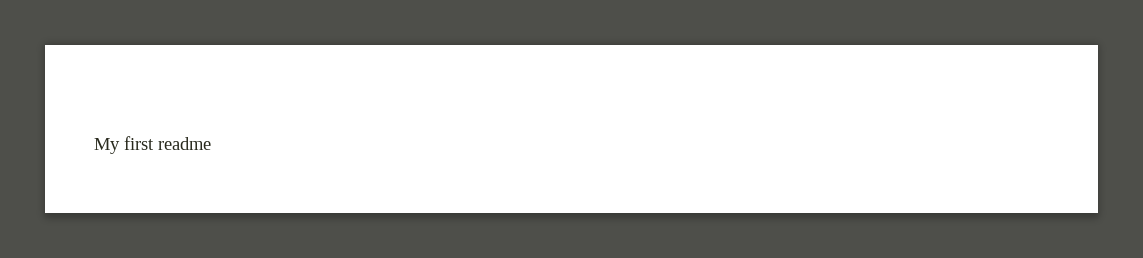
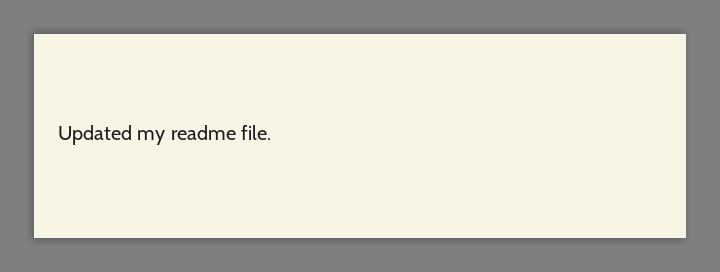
[94,136,211,154] My first readme -> [58,125,272,145] Updated my readme file.

